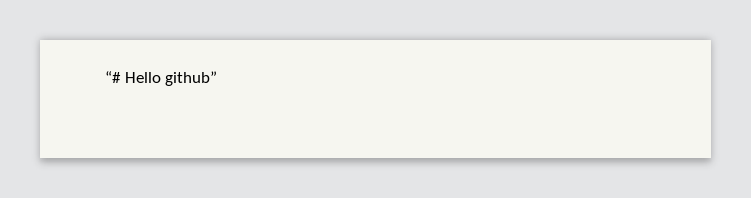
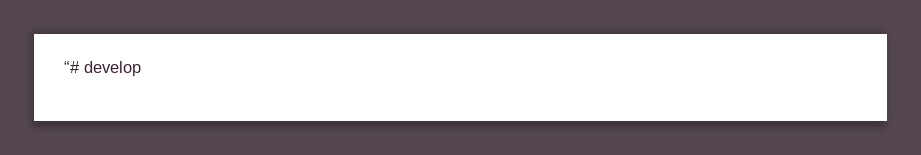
[124,71,218,86] Hello github” -> [84,61,141,76] develop

